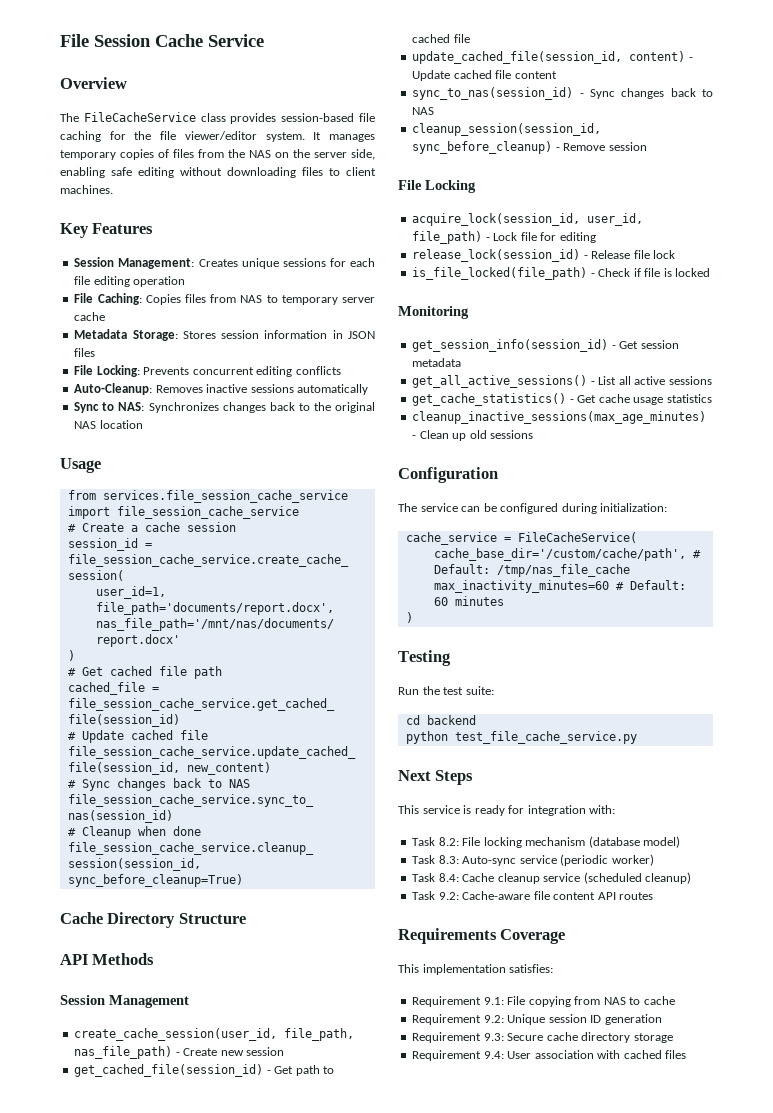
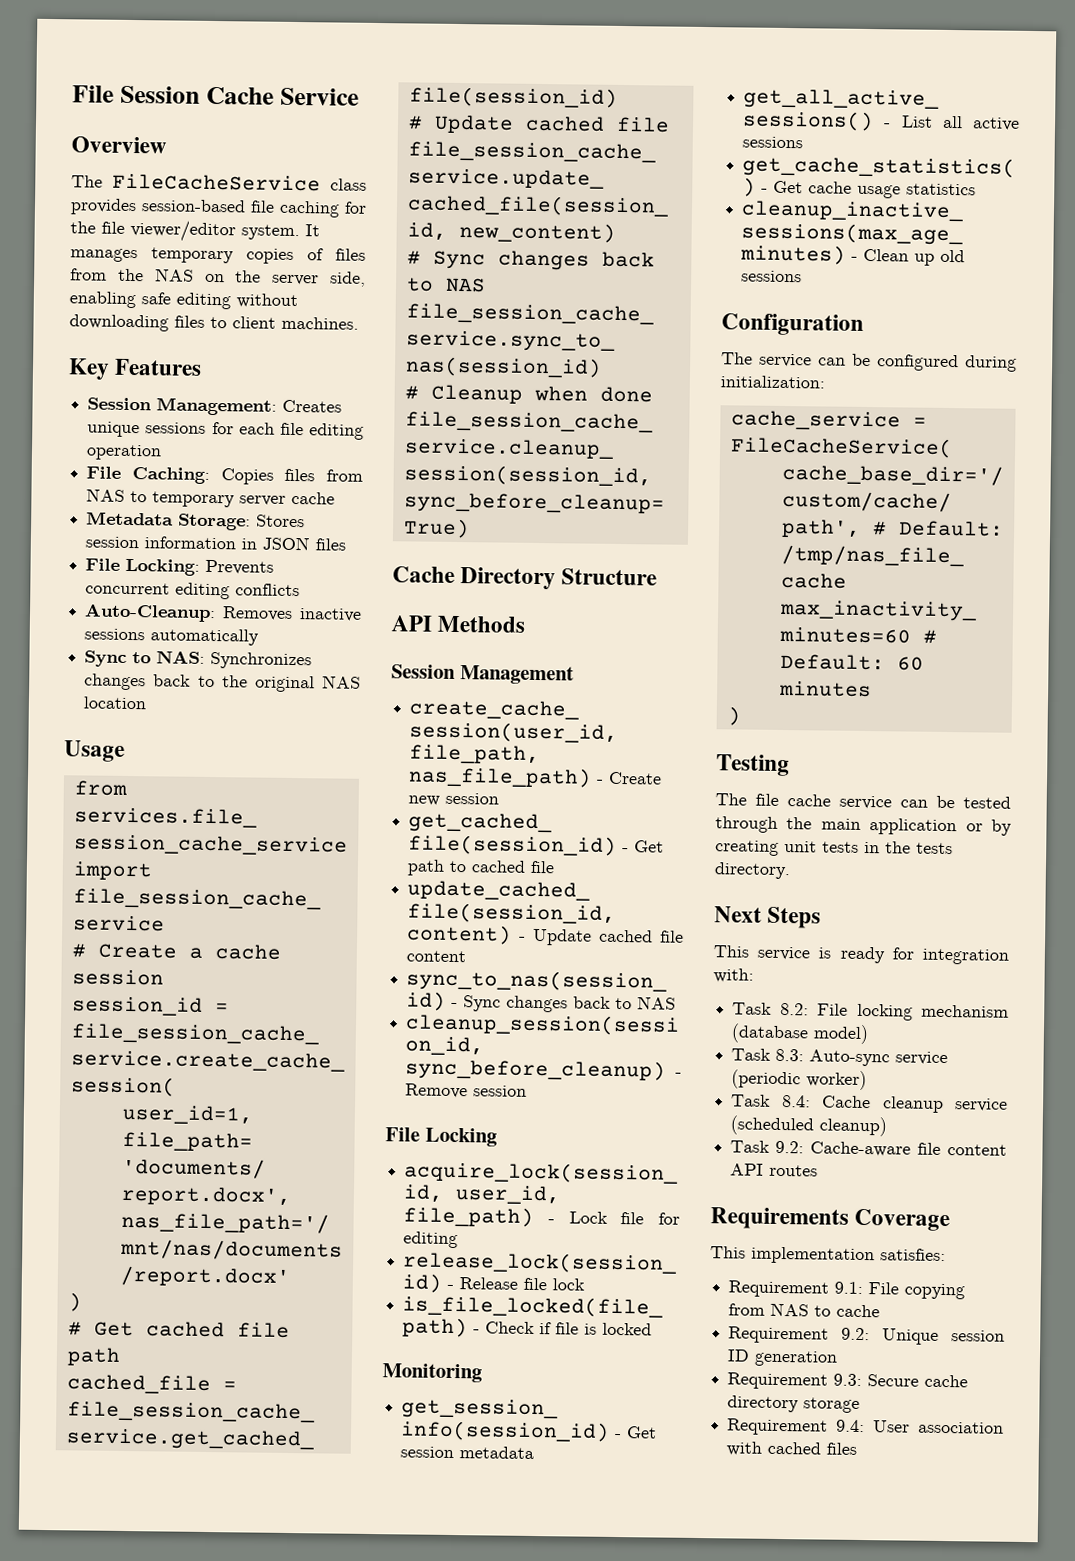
[398,686,494,695] [405,715,476,725] [405,731,637,744] Run the test suite: // cd backend // python test_file_cache_service.py -> [715,793,1011,810] [715,816,1012,836] [715,840,953,856] [714,862,791,880] The file cache service can be tested through the main application or by creating unit tests in the tests directory.

